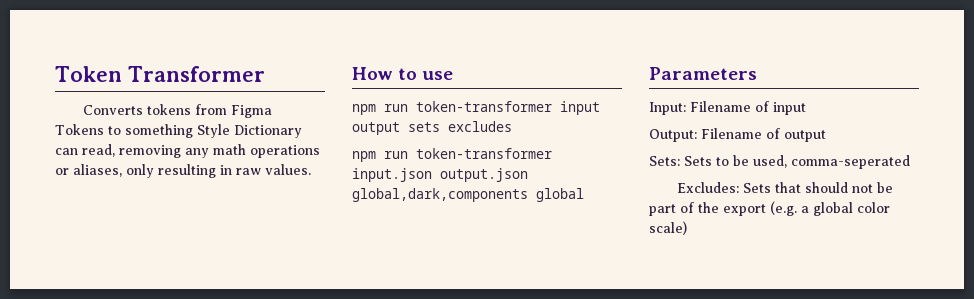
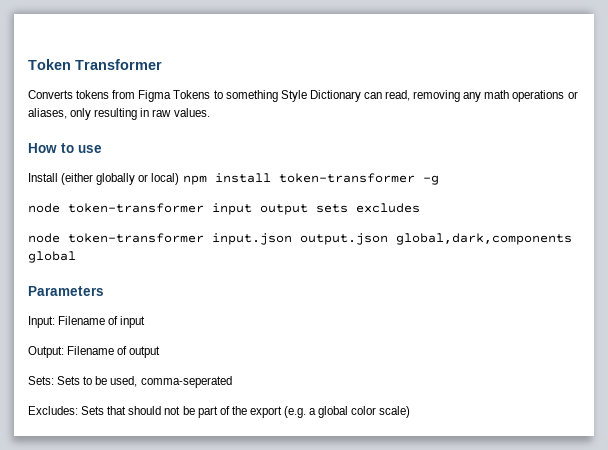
[352,104,408,115] npm run -> [28,173,439,185] [28,203,60,213] Install (either globally or local) npm install token-transformer -g // node
[352,151,408,162] npm run -> [28,233,60,243] node

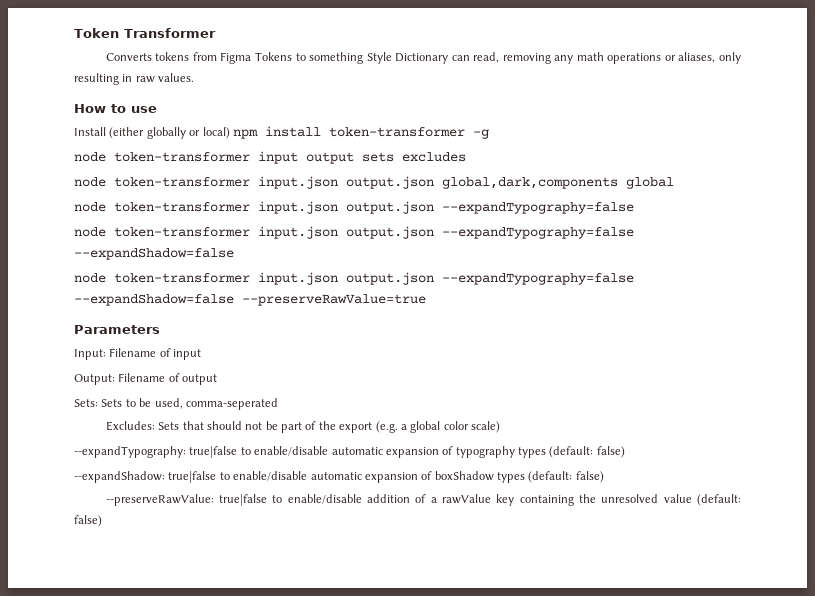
(76, 257) none -> [74,201,634,214] [74,226,634,239] [74,248,234,260] [74,272,634,285] [74,294,426,306] // node token-transformer input.json output.json --expandTypography=false // node token-transformer input.json output.json --expandTypography=false --expandShadow=false // node token-transformer input.json output.json --expandTypography=false --expandShadow=false --preserveRawValue=true
(411, 412) none -> [74,446,625,458] [74,471,604,483] [105,494,741,506] [74,515,102,527] // --expandTypography: true|false to enable/disable automatic expansion of typography types (default: false) // --expandShadow: true|false to enable/disable automatic expansion of boxShadow types (default: false) // --preserveRawValue: true|false to enable/disable addition of a rawValue key containing the unresolved value (default: false)

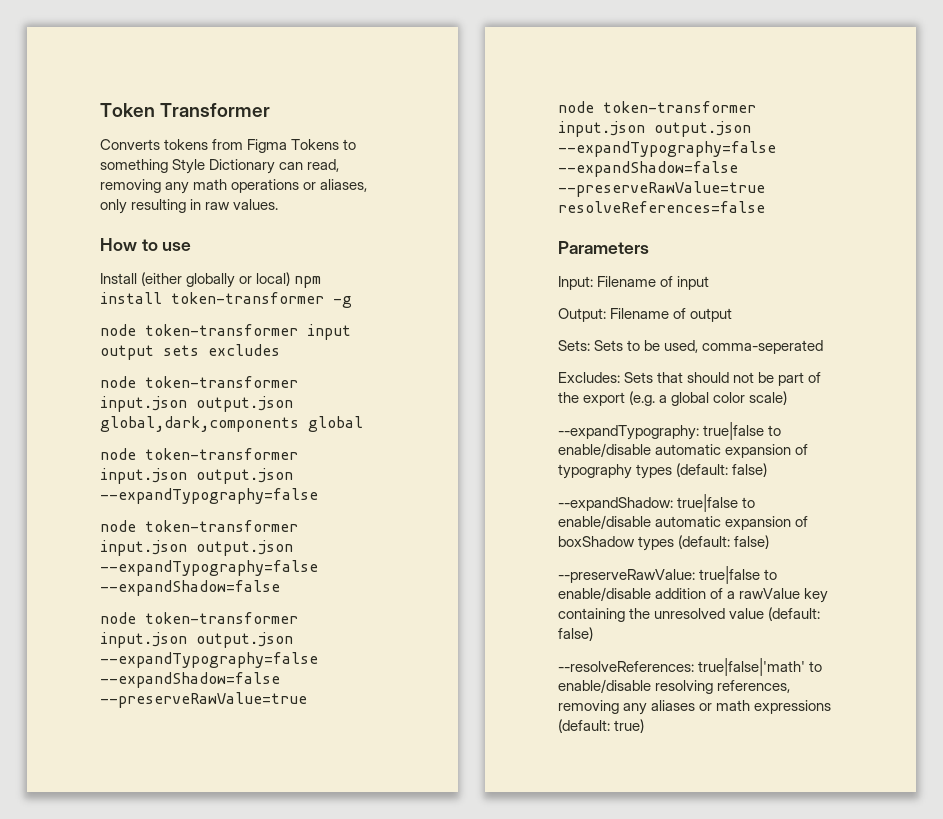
(426, 300) none -> [558,101,756,113] [558,121,751,137] [558,141,776,157] [558,161,738,177] [558,181,765,197] [558,201,765,213] // node token-transformer input.json output.json --expandTypography=false --expandShadow=false --preserveRawValue=true resolveReferences=false
(102, 521) none -> [558,658,823,676] [558,679,791,694] [558,700,832,715] [558,719,645,733] // --resolveReferences: true|false|'math' to enable/disable resolving references, removing any aliases or math expressions (default: true)

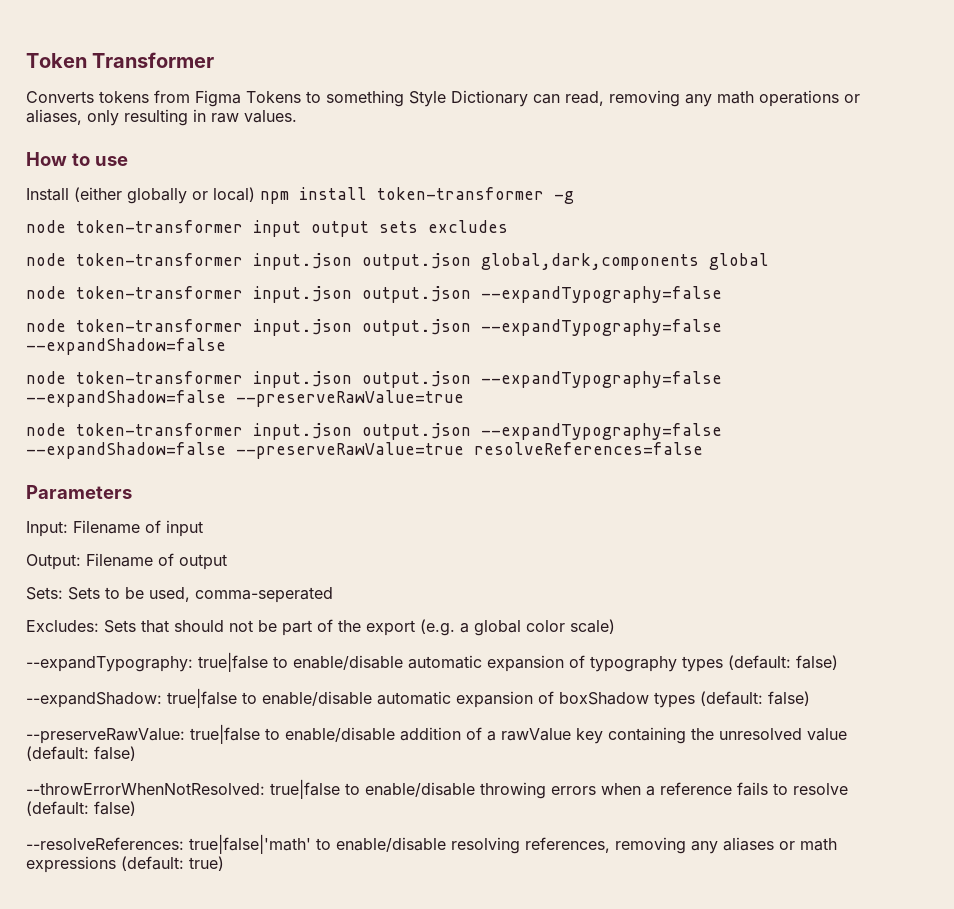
(593, 634) none -> [26,779,848,799] [26,801,136,816] // --throwErrorWhenNotResolved: true|false to enable/disable throwing errors when a reference fails to resolve (default: false)

